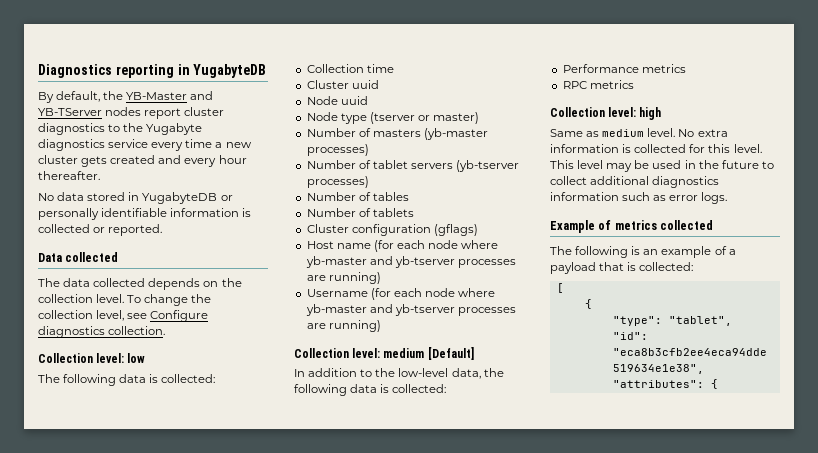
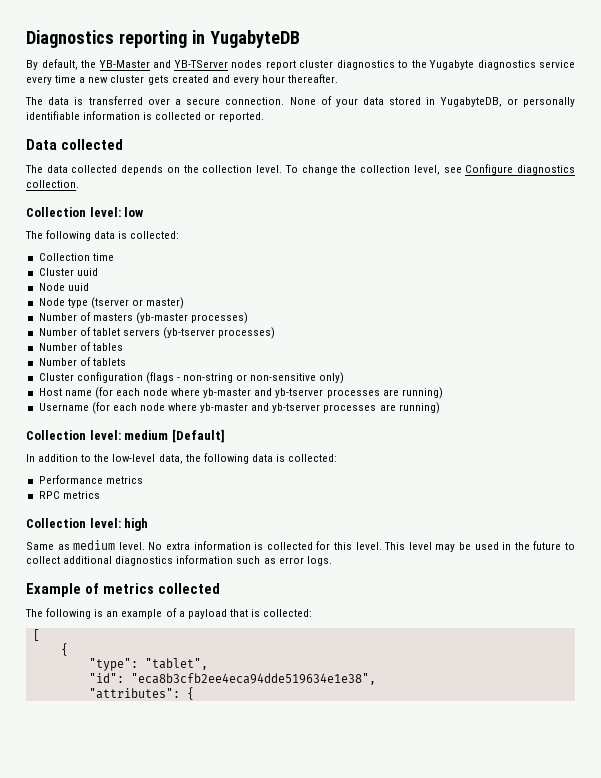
[38,193,54,201] No -> [25,96,358,107] The data is transferred over a secure connection. None of your
[142,192,218,204] YugabyteDB -> [439,97,502,107] YugabyteDB,
[433,224,478,236] (gflags) -> [145,372,345,384] (flags - non-string or non-sensitive only)

